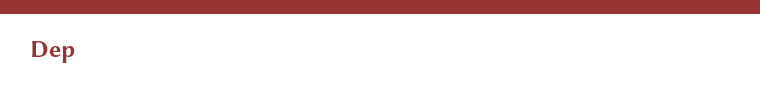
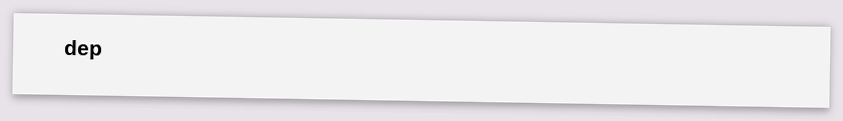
[30,41,75,63] Dep -> [63,39,103,60] dep

